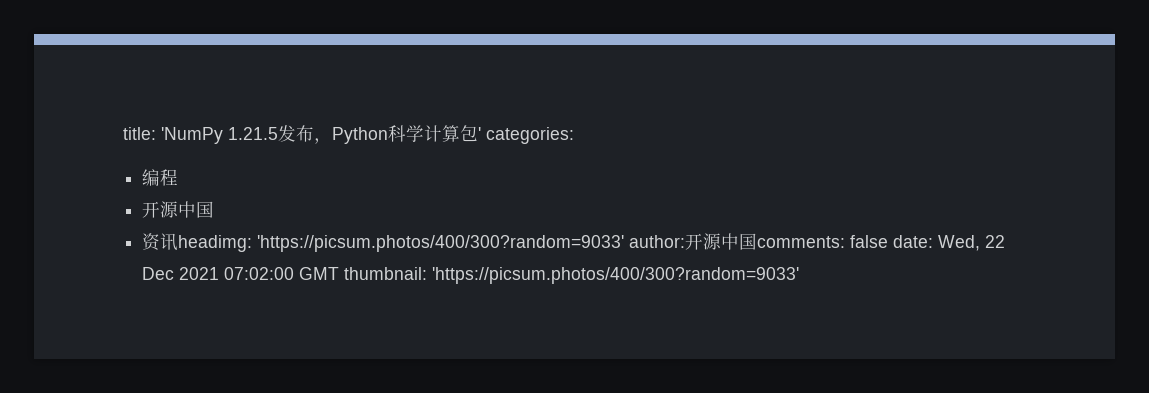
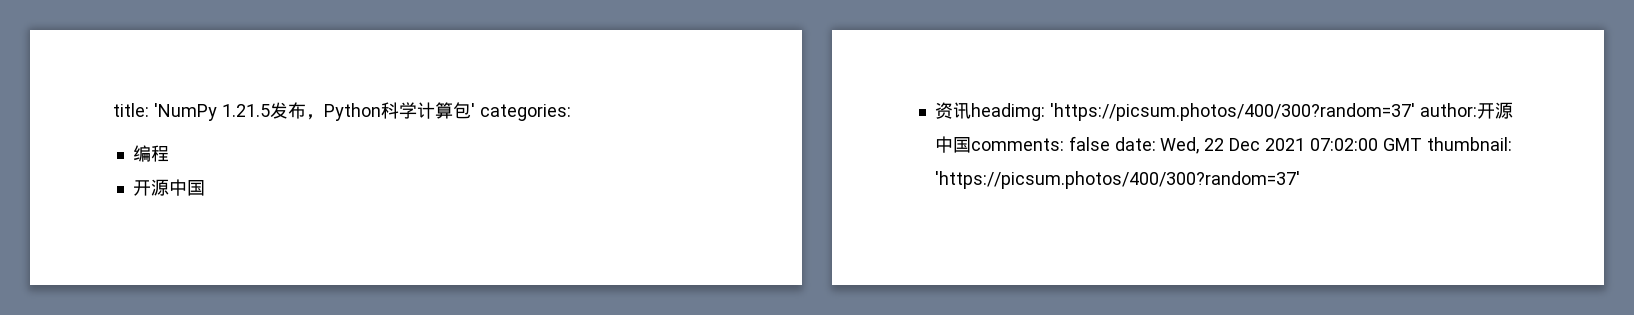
[257,235,625,252] 'https://picsum.photos/400/300?random=9033' -> [1049,103,1415,121] 'https://picsum.photos/400/300?random=37'
[432,267,800,284] 'https://picsum.photos/400/300?random=9033' -> [934,171,1300,189] 'https://picsum.photos/400/300?random=37'

